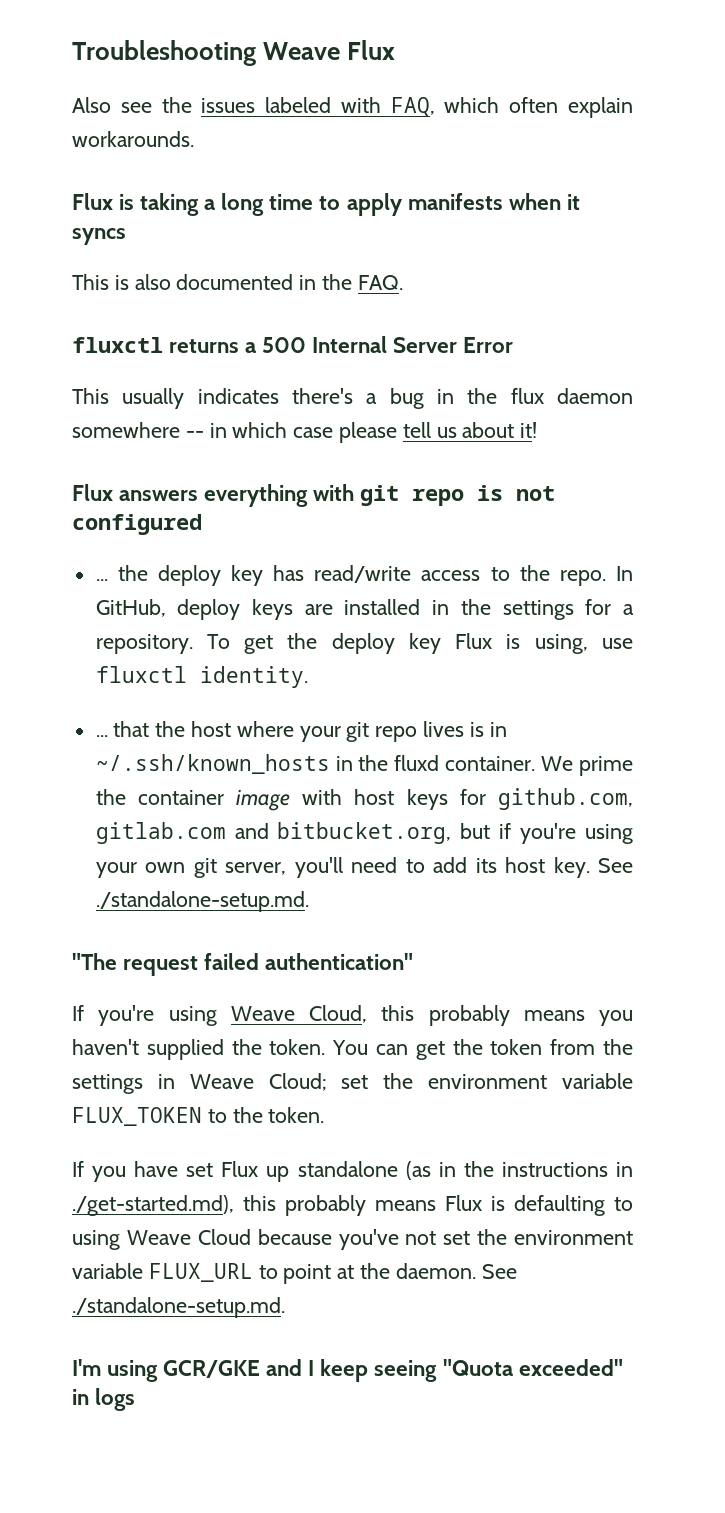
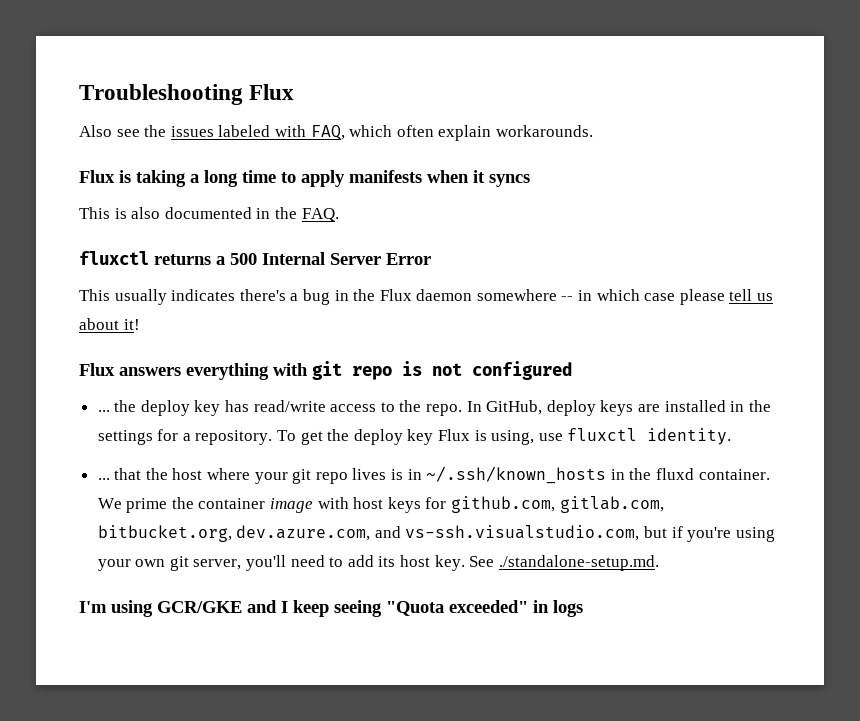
[263,42,341,60] Weave -> (243, 94) none
[510,388,544,404] flux -> [379,289,412,301] Flux
[95,822,452,844] gitlab.com and bitbucket.org, -> [559,496,664,513] [97,525,640,542] gitlab.com, bitbucket.org, dev.azure.com, and vs-ssh.visualstudio.com,
[72,953,414,976] [72,1005,633,1026] [72,1039,634,1060] [72,1073,633,1094] [72,1107,325,1126] [72,1161,633,1182] [72,1195,633,1216] [72,1229,633,1250] [72,1263,517,1284] [72,1297,285,1318] // "The request failed authentication" // If you're using Weave Cloud, this probably means you haven't supplied the token. You can get the token from the settings in Weave Cloud; set the environment variable FLUX_TOKEN to the token. // If you have set Flux up standalone (as in the instructions in ./get-started.md), this probably means Flux is defaulting to using Weave Cloud because you've not set the environment variable FLUX_URL to point at the daemon. See ./standalone-setup.md. -> (659, 563) none

